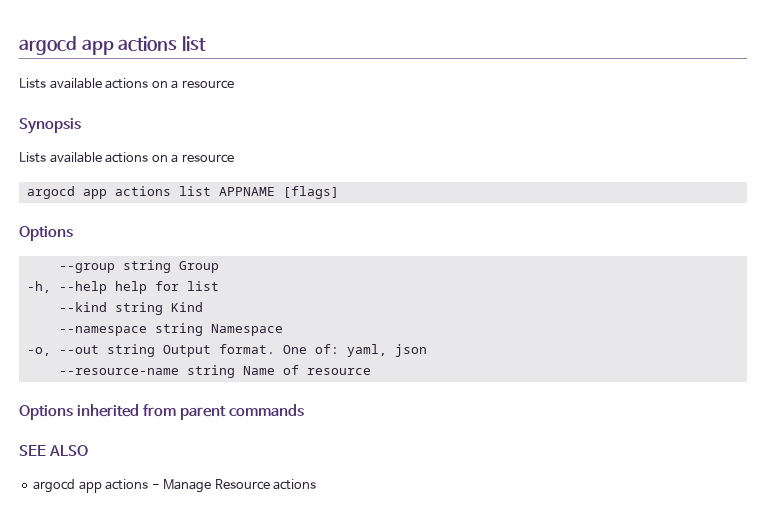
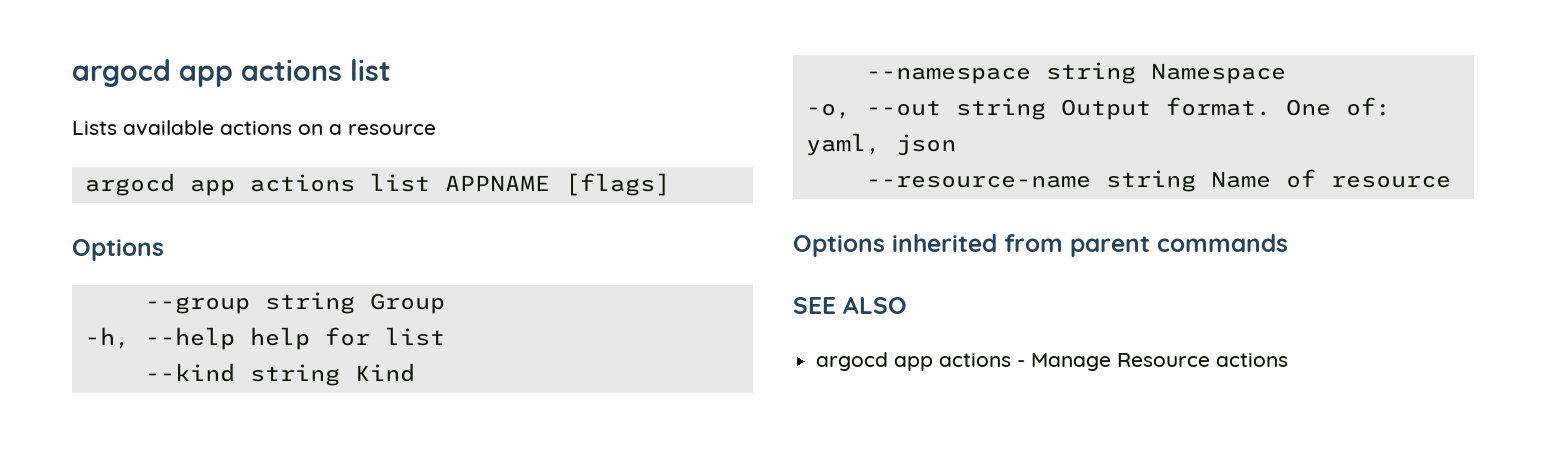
[19,118,81,134] [19,152,234,163] // Synopsis // Lists available actions on a resource -> (436, 129) none

